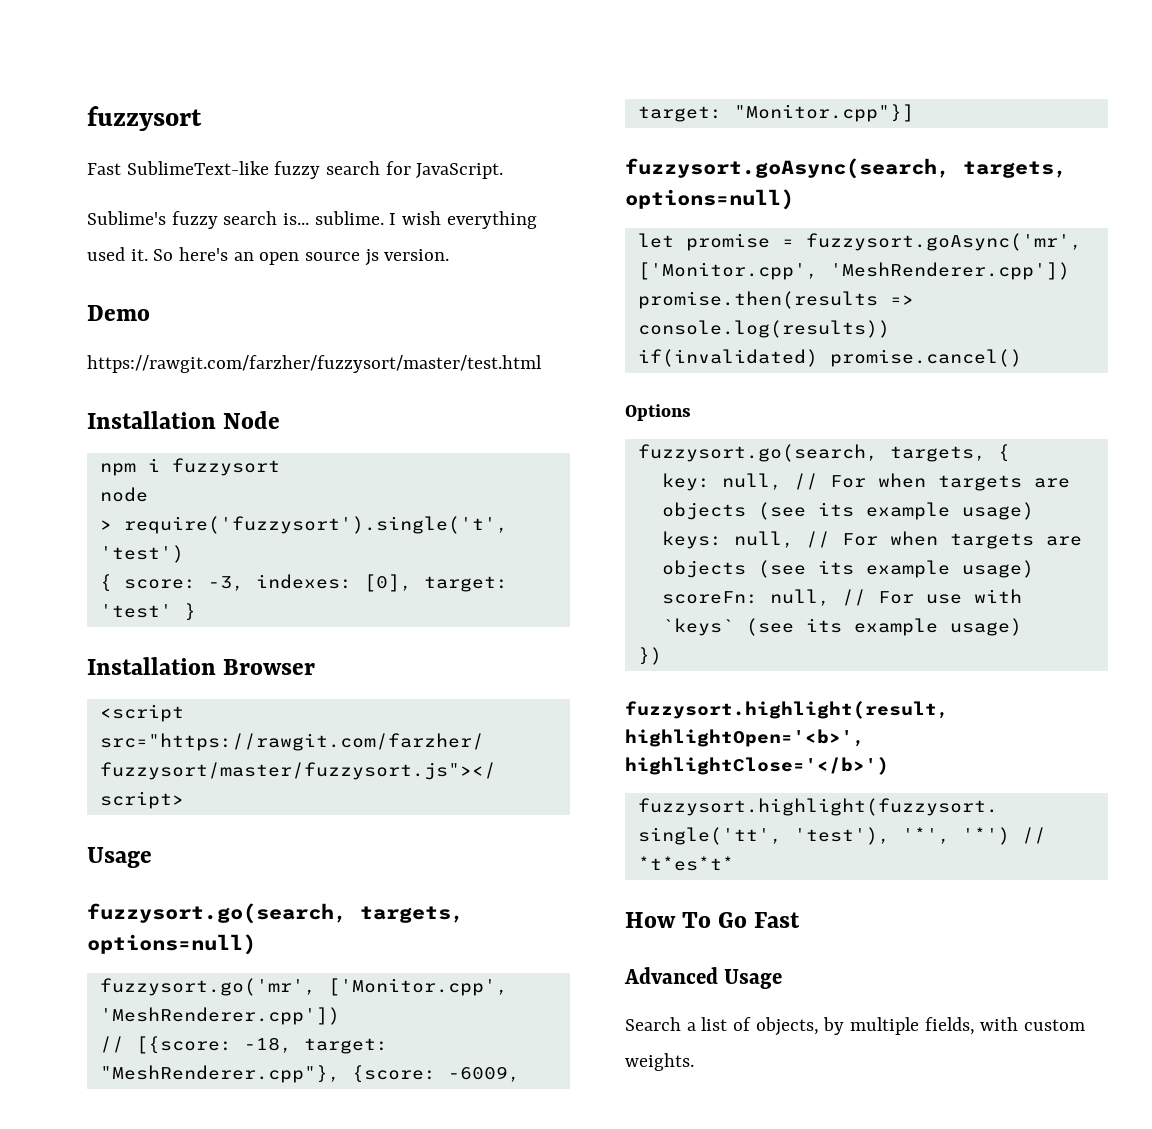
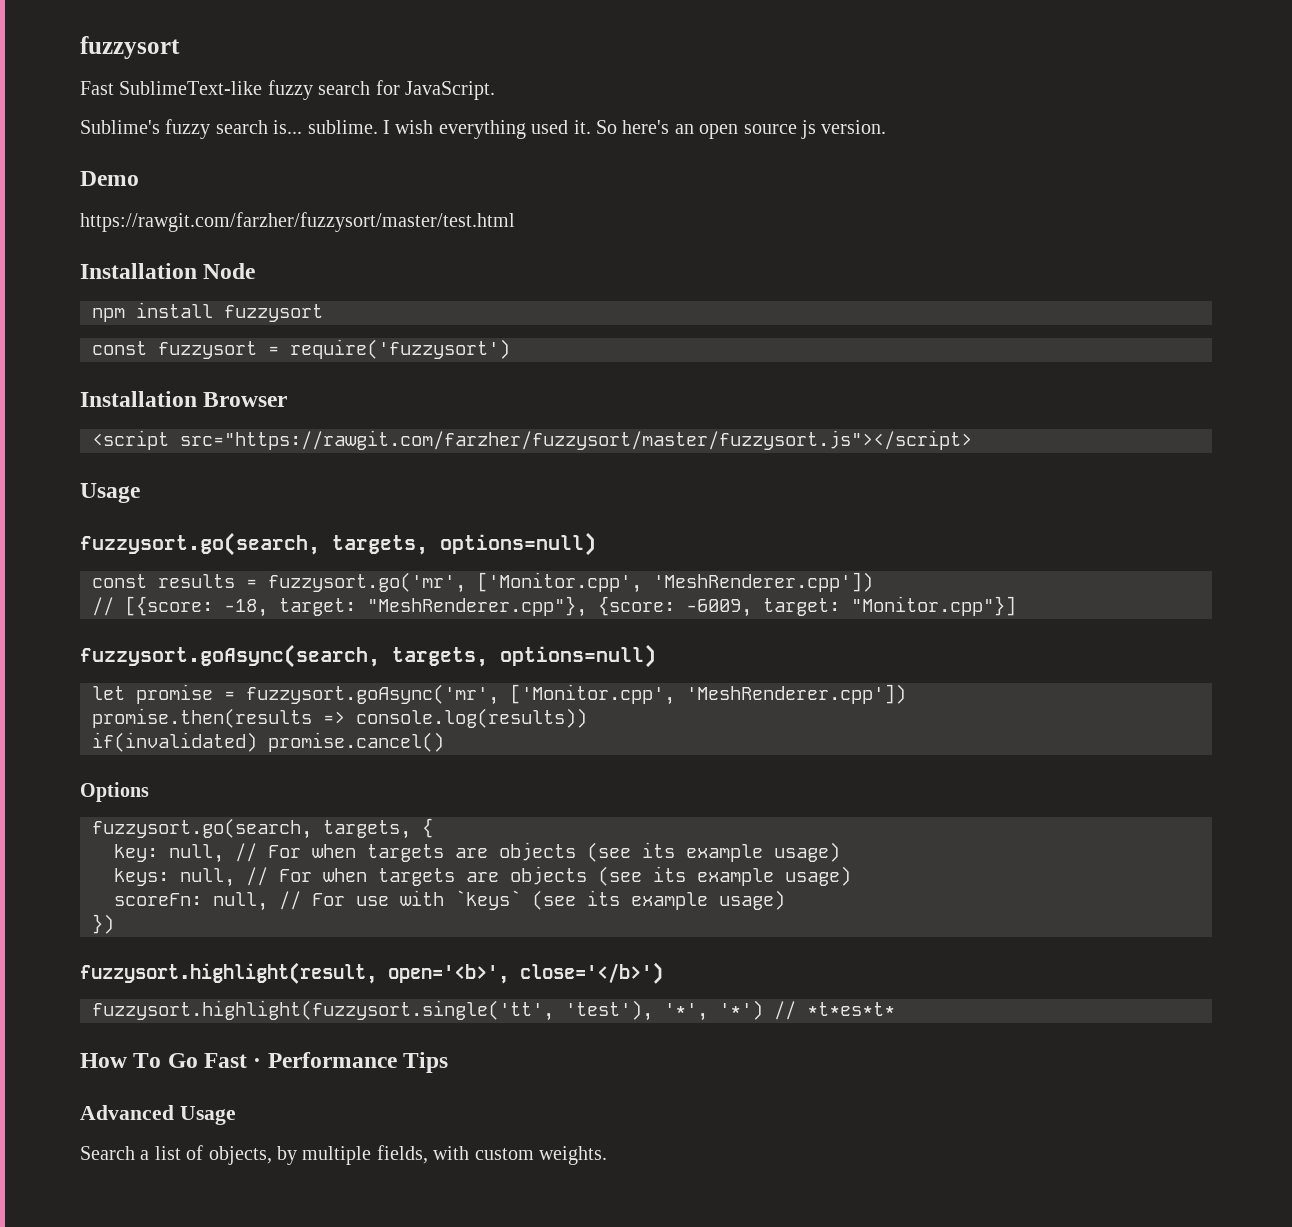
[147,458,280,476] [99,487,148,502] [99,516,508,534] [99,545,184,563] [99,574,508,592] [99,603,196,621] i fuzzysort // node // > require('fuzzysort').single('t', 'test') // { score: -3, indexes: [0], target: 'test' } -> [136,302,323,322] [92,339,510,359] install fuzzysort // const fuzzysort = require('fuzzysort')
(256, 944) none -> [92,574,257,588] const results =
[625,729,865,747] [625,757,889,775] highlightOpen='<b>', highlightClose='</b>') -> [388,962,663,984] open='<b>', close='</b>')
(801, 920) none -> [253,1052,449,1073] · Performance Tips

